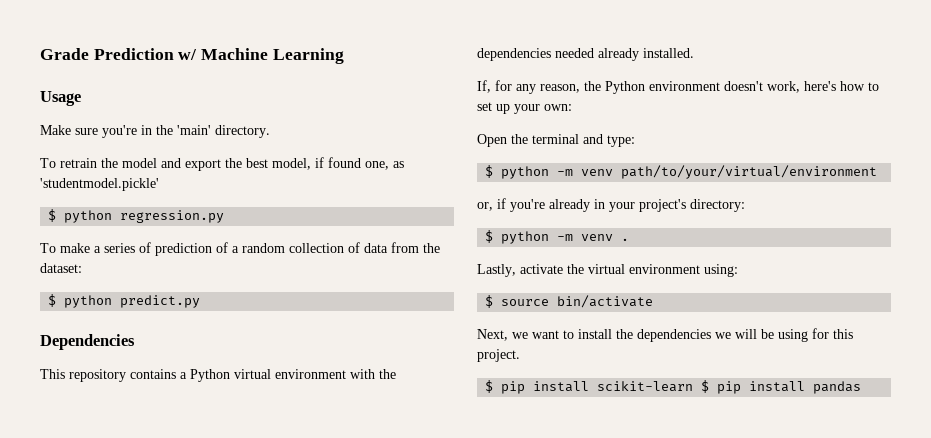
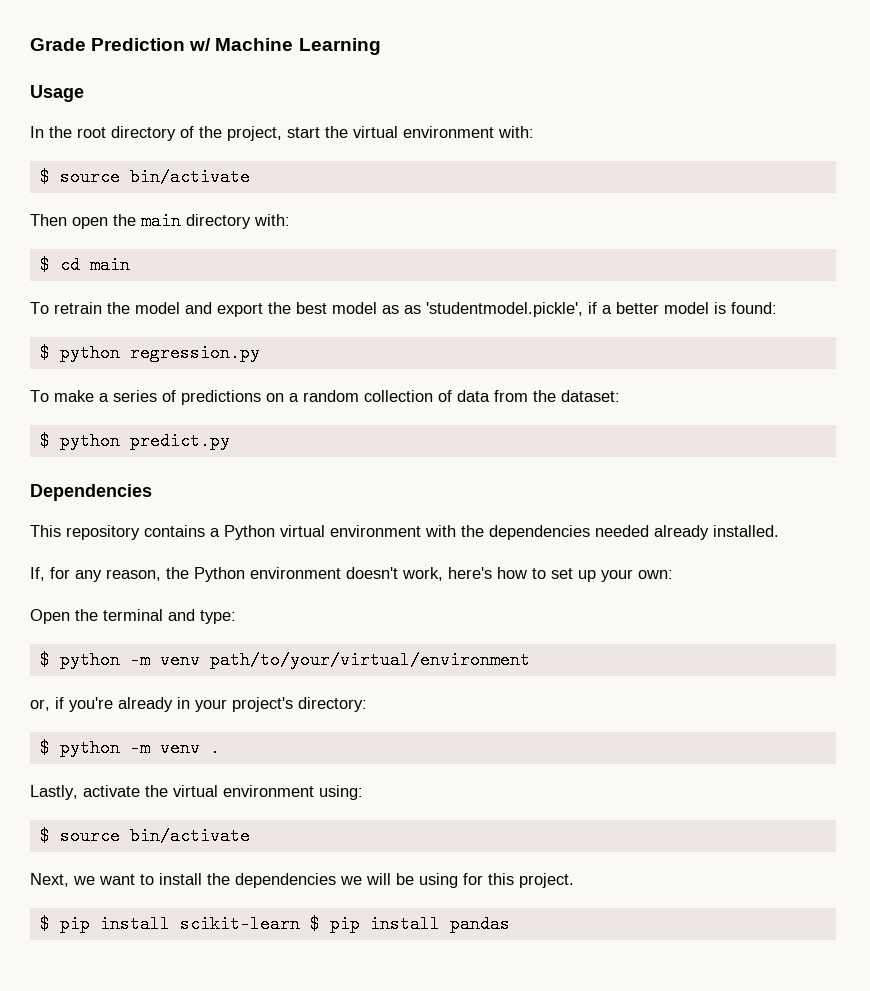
[40,125,270,138] Make sure you're in the 'main' directory. -> [30,126,534,141] [39,168,250,186] [30,212,290,230] [39,256,130,274] In the root directory of the project, start the virtual environment with: // $ source bin/activate // Then open the main directory with: // $ cd main
[272,157,404,170] [40,178,159,191] model, if found one, as 'studentmodel.pickle' -> [332,302,777,317] model as as 'studentmodel.pickle', if a better model is found:
[155,242,228,256] prediction of -> [181,390,284,405] predictions on

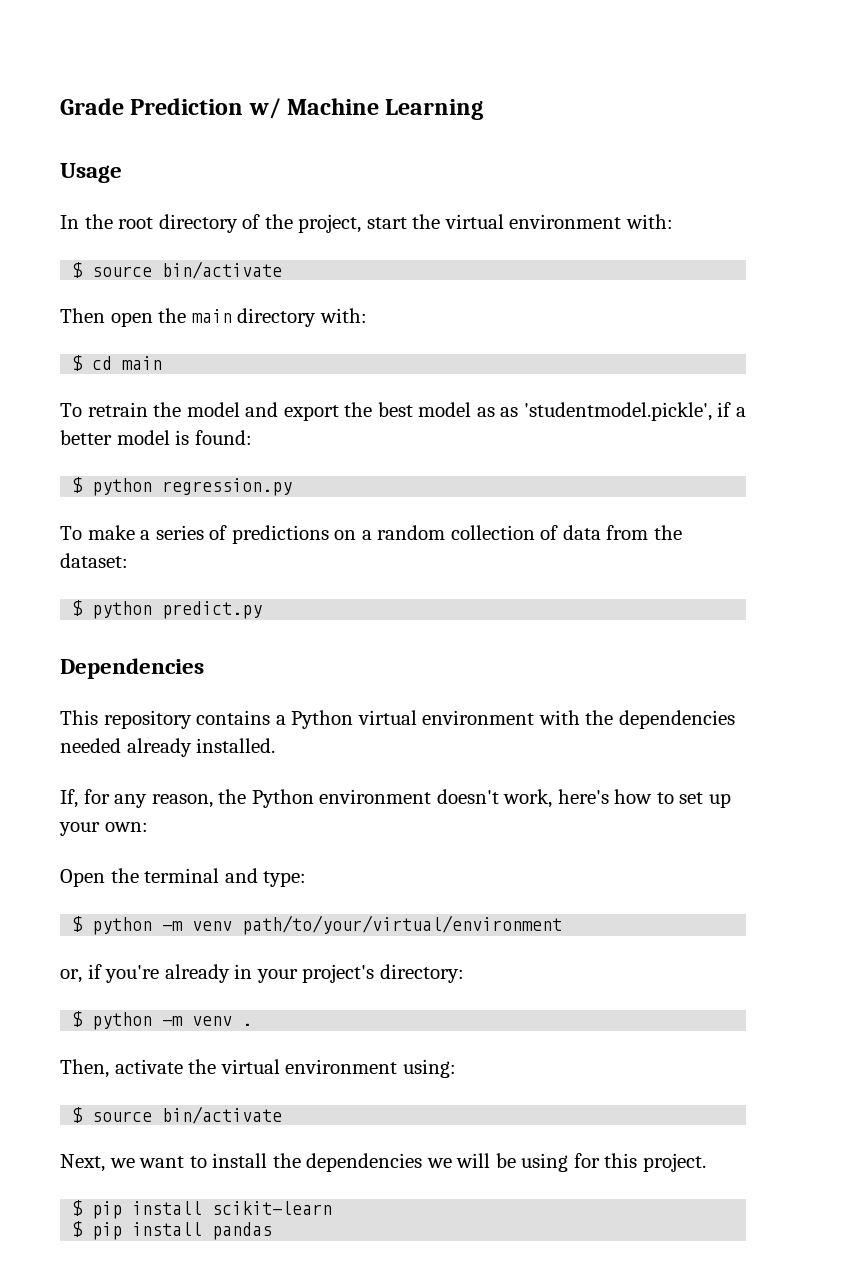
[30,785,78,800] Lastly, -> [60,1059,109,1078] Then,
(300, 924) none -> (333, 1208) //

